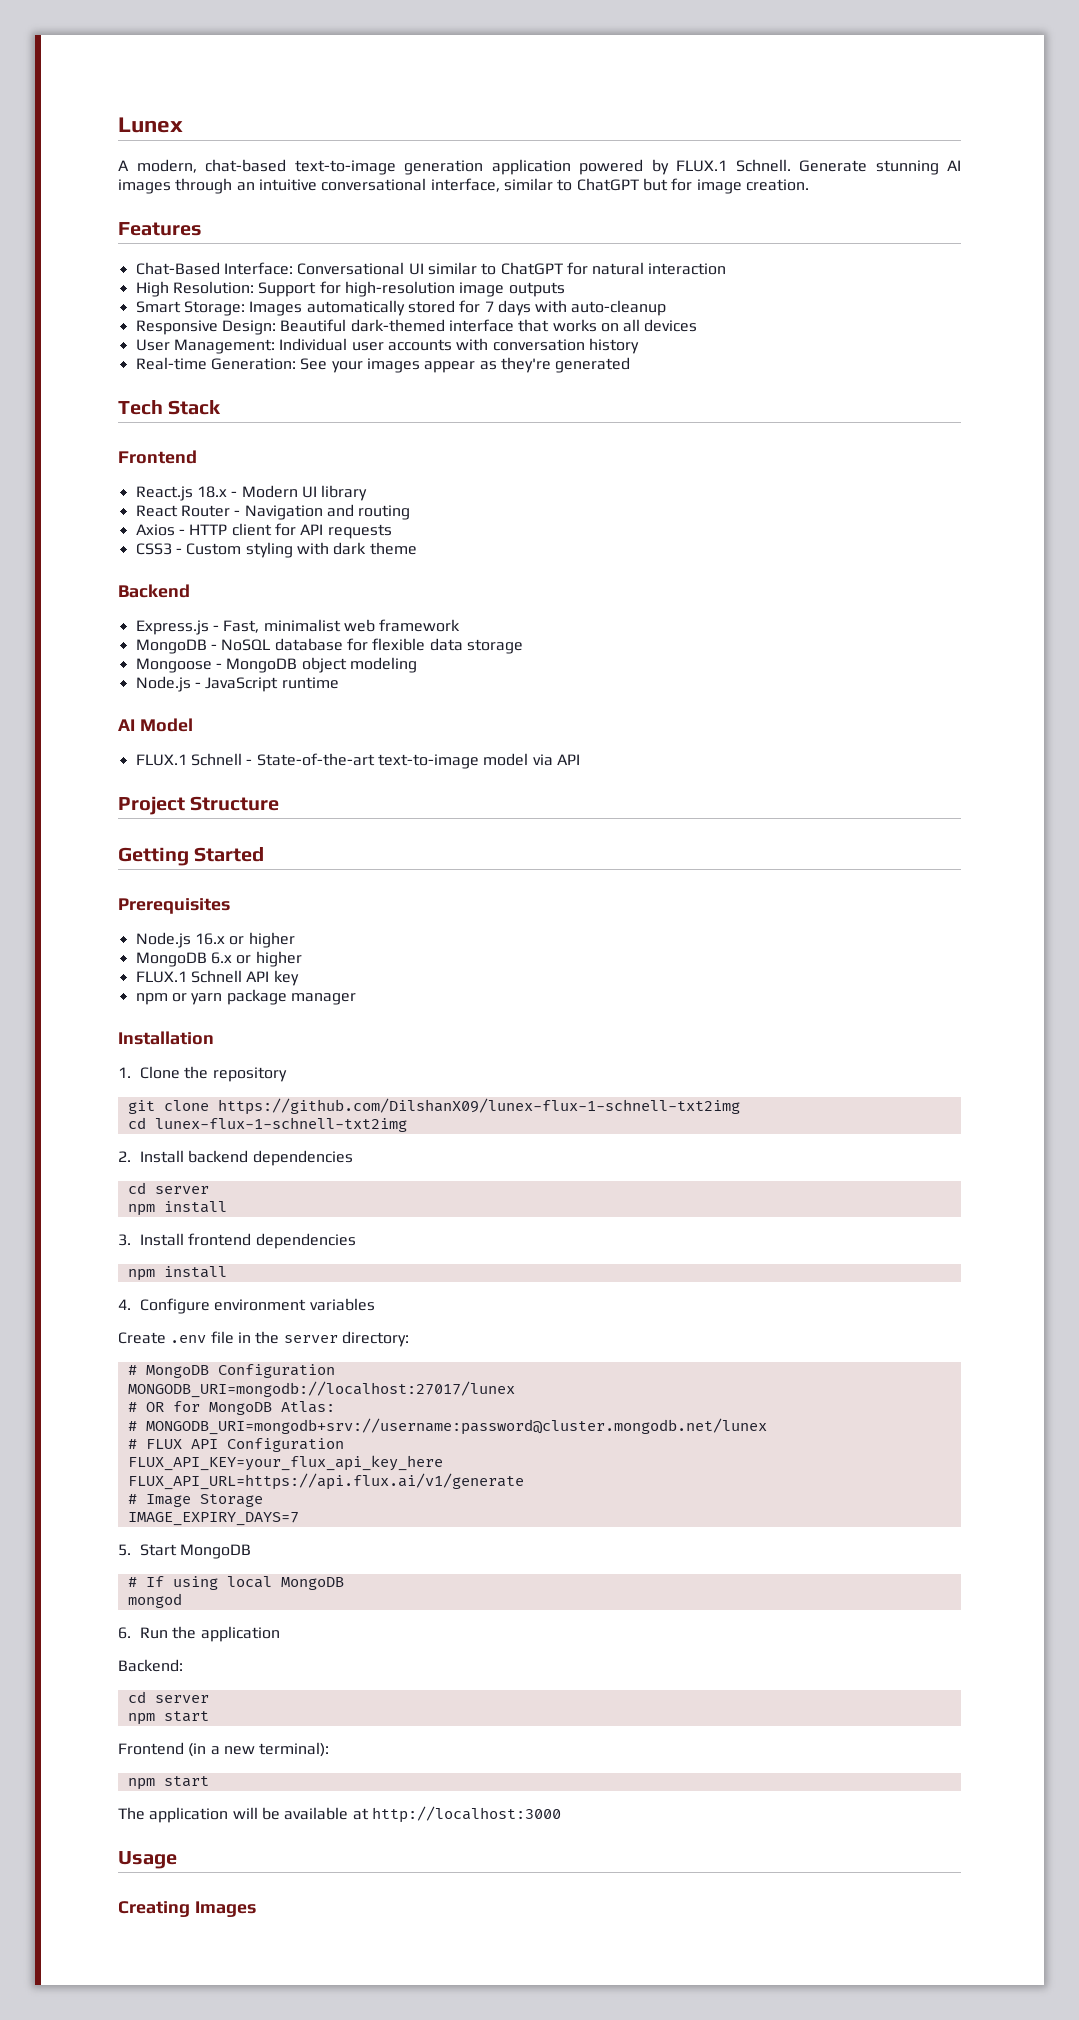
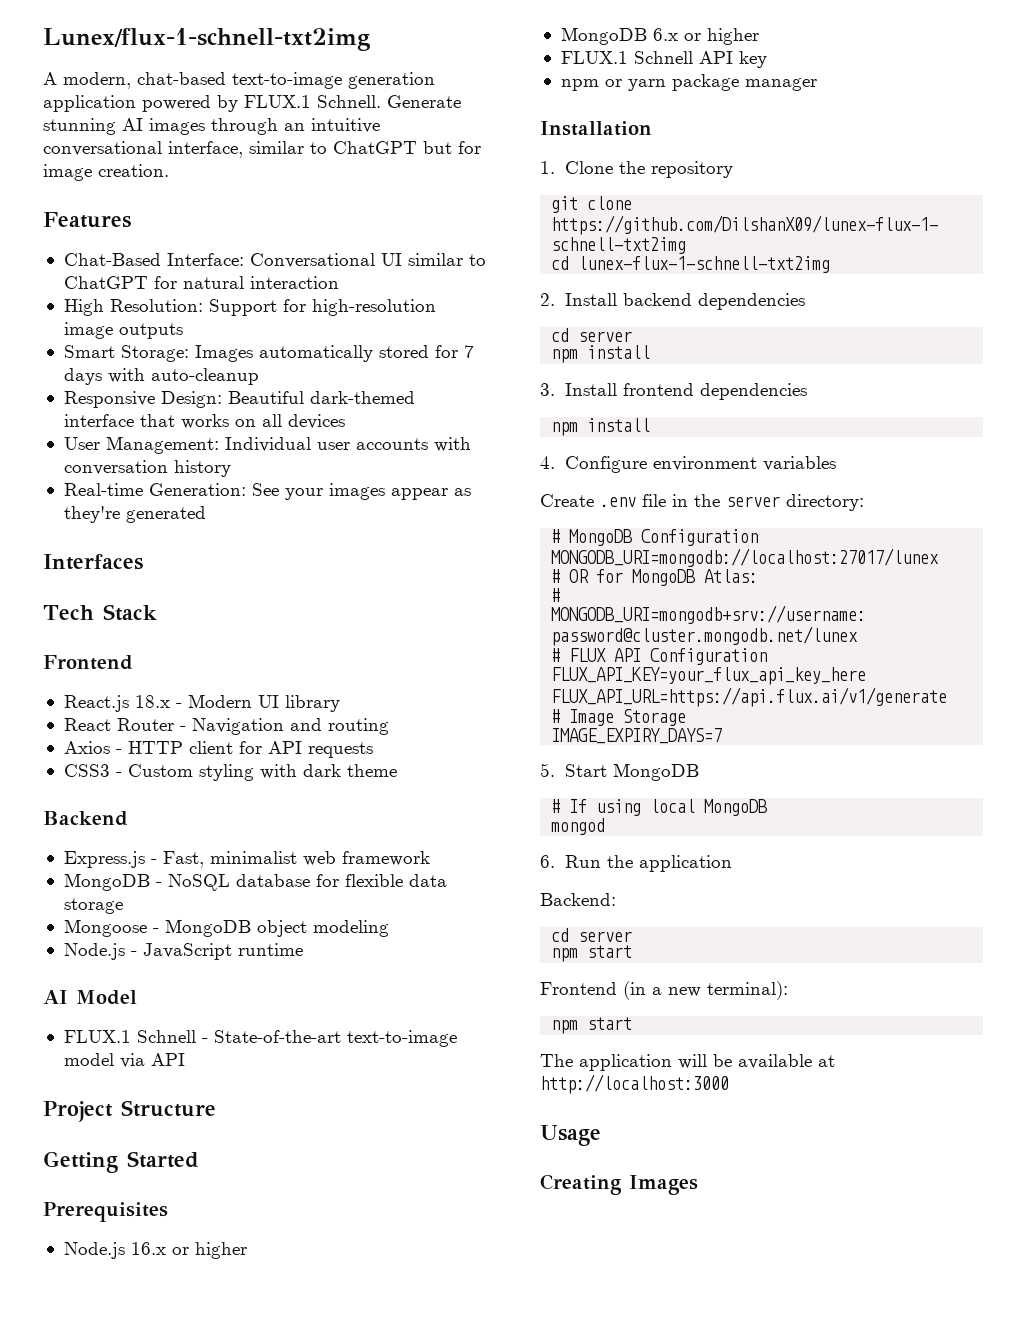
[118,117,183,133] Lunex -> [43,28,370,51] Lunex/flux-1-schnell-txt2img
(631, 365) none -> [43,554,143,570] // Interfaces

